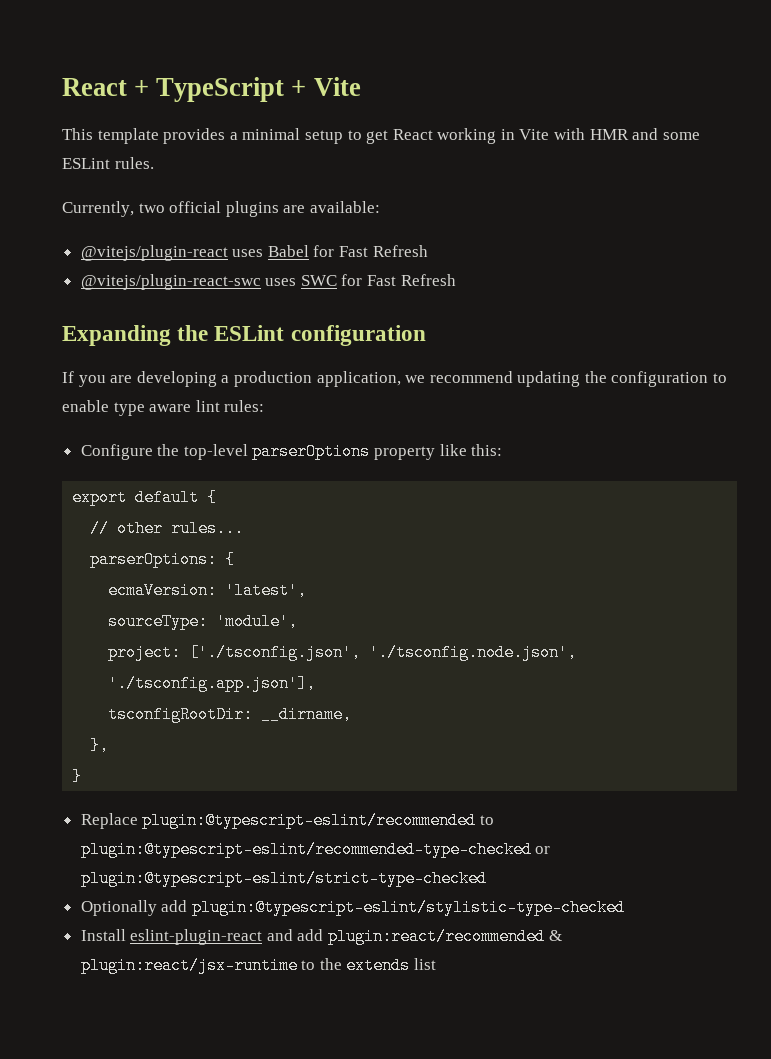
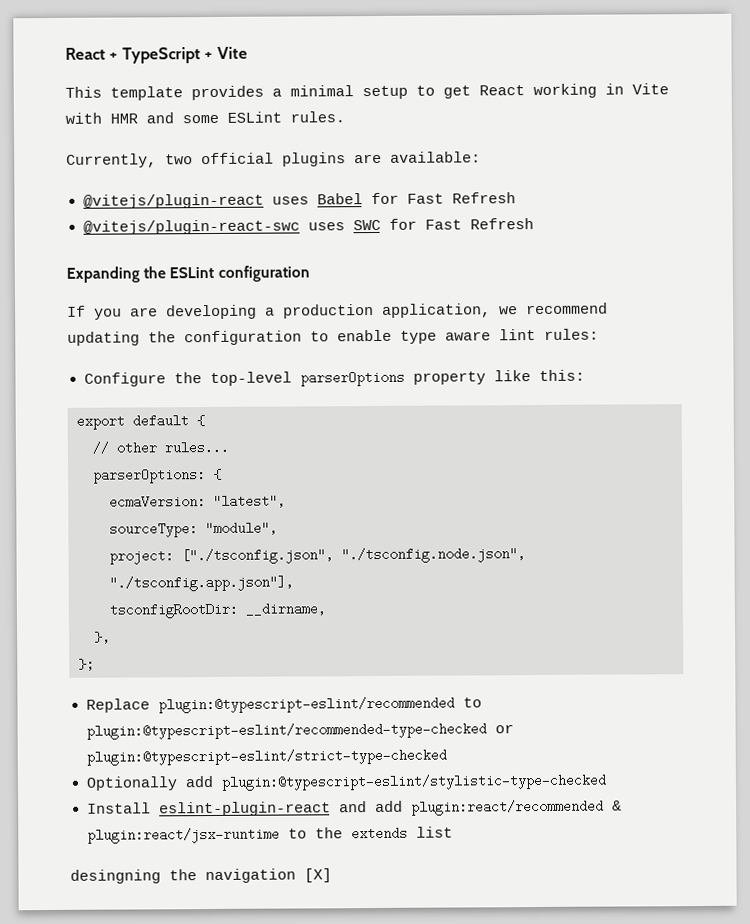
[225,582,308,599] 'latest', -> [213,494,286,508] "latest",
[216,613,299,630] 'module', -> [205,521,278,536] "module",
[189,644,578,661] [108,675,317,692] ['./tsconfig.json', './tsconfig.node.json', './tsconfig.app.json'], -> [181,547,526,565] [109,575,294,592] ["./tsconfig.json", "./tsconfig.node.json", "./tsconfig.app.json"],
[72,768,83,785] } -> [78,657,95,671] };
(437, 964) none -> [70,868,332,884] // desingning the navigation [X]

